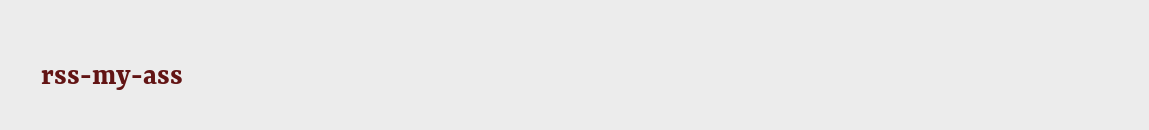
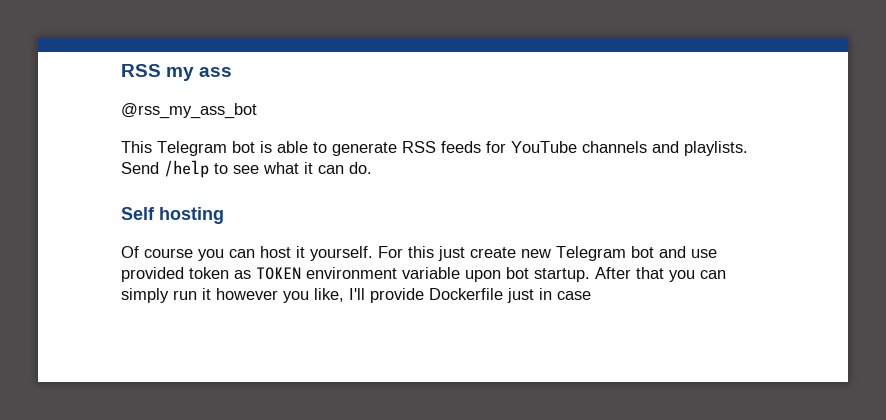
[41,70,183,90] rss-my-ass -> [121,64,233,81] [121,103,257,119] [121,141,748,156] [121,160,372,178] [121,207,224,224] [121,246,717,261] [121,267,726,282] [121,288,591,303] RSS my ass // @rss_my_ass_bot // This Telegram bot is able to generate RSS feeds for YouTube channels and playlists. Send /help to see what it can do. // Self hosting // Of course you can host it yourself. For this just create new Telegram bot and use provided token as TOKEN environment variable upon bot startup. After that you can simply run it however you like, I'll provide Dockerfile just in case

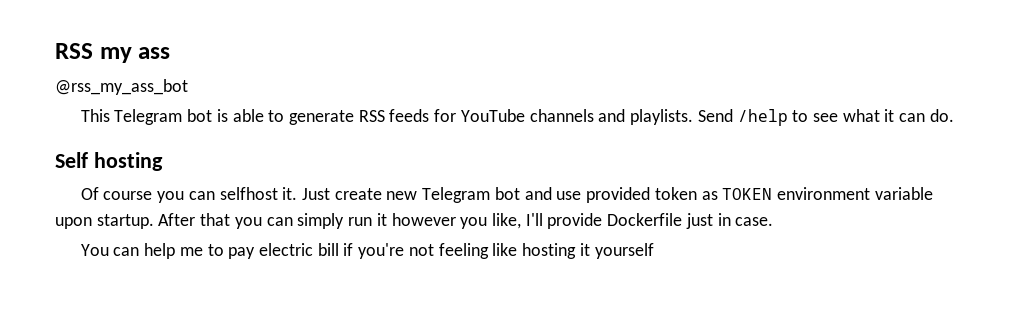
[260,246,465,261] host it yourself. For this just -> [219,187,330,200] selfhost it. Just
[506,267,529,279] bot -> (92, 223) none
[557,291,591,300] case -> [735,217,774,226] [80,243,654,259] case. // You can help me to pay electric bill if you're not feeling like hosting it yourself

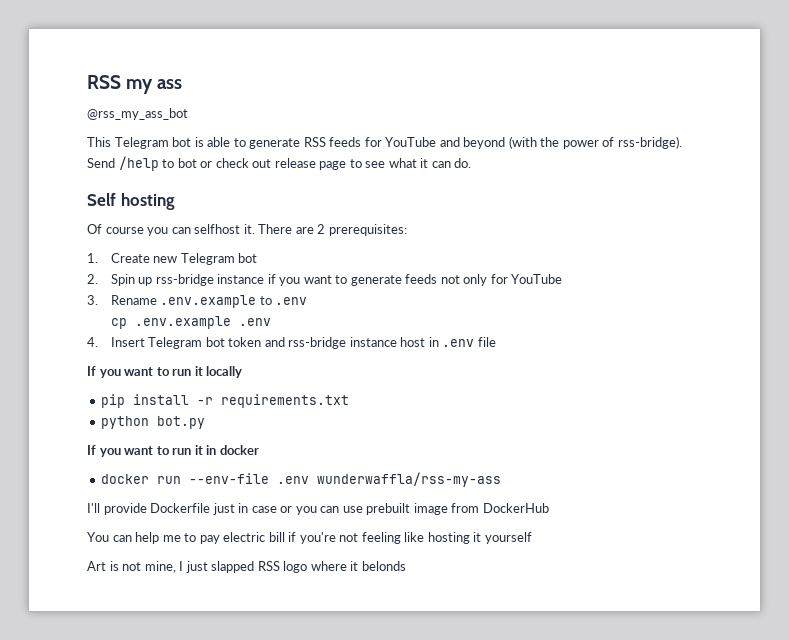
[529,109,788,126] channels and playlists. Send /help -> [439,136,682,149] [87,156,347,171] and beyond (with the power of rss-bridge). Send /help to bot or check out release page
[301,187,933,203] [55,213,521,229] Just create new Telegram bot and use provided token as TOKEN environment variable upon startup. After that you can simply run it however you like, -> [258,224,407,236] [87,253,258,265] [87,274,563,286] [87,295,308,308] [110,316,271,329] [87,337,496,349] [87,366,243,378] [101,394,350,408] [101,416,206,429] [87,445,259,457] [101,472,502,487] There are 2 prerequisites: // 1. Create new Telegram bot // 2. Spin up rss-bridge instance if you want to generate feeds not only for YouTube // 3. Rename .env.example to .env // cp .env.example .env // 4. Insert Telegram bot token and rss-bridge instance host in .env file // If you want to run it locally // pip install -r requirements.txt // python bot.py // If you want to run it in docker // docker run --env-file .env wunderwaffla/rss-my-ass //
[735,217,774,226] case. -> [251,503,549,515] case or you can use prebuilt image from DockerHub
(654, 251) none -> [87,561,406,573] // Art is not mine, I just slapped RSS logo where it belonds

